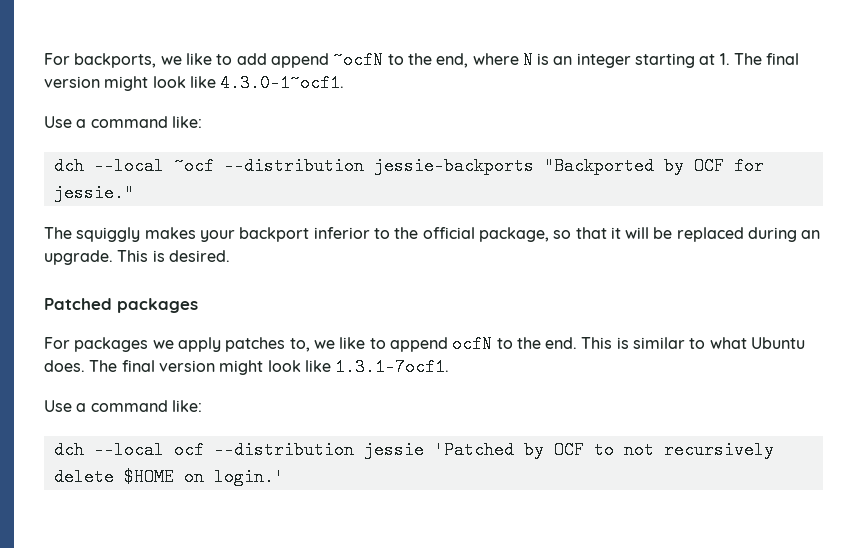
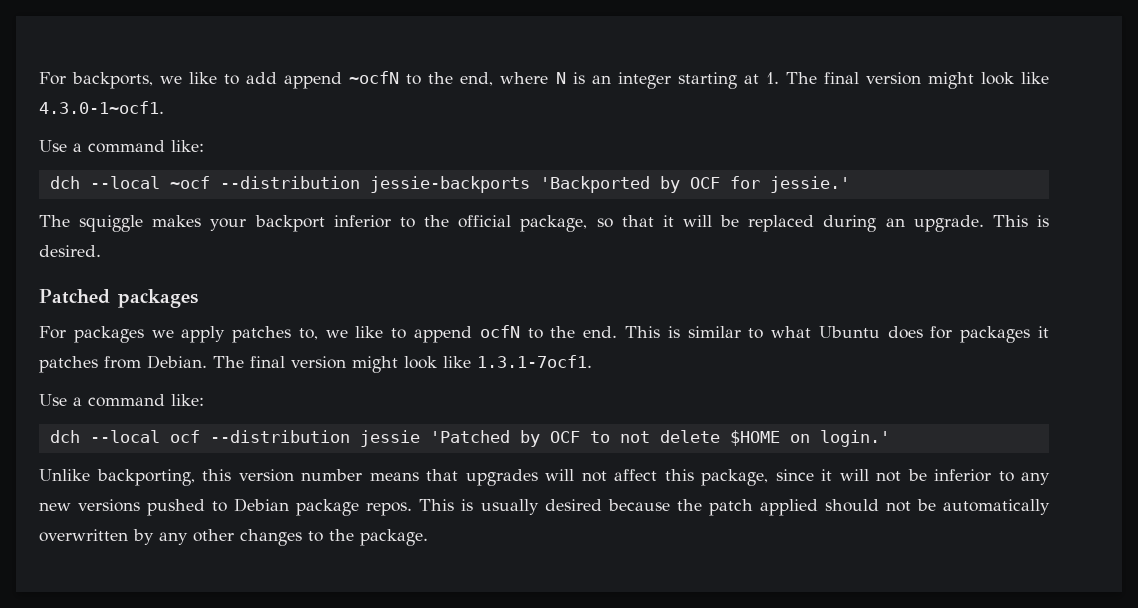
[543,157,654,175] "Backported -> [539,176,650,193] 'Backported
[53,184,134,202] [44,227,141,242] jessie." // The squiggly -> [769,176,850,193] [39,215,144,232] jessie.' // The squiggle
[44,360,85,372] does. -> [887,326,1049,343] [39,355,207,373] does for packages it patches from Debian.
[663,441,774,459] recursively -> (650, 437) none
(284, 477) none -> [39,469,1050,486] [39,498,1050,516] [39,529,428,546] // Unlike backporting, this version number means that upgrades will not affect this package, since it will not be inferior to any new versions pushed to Debian package repos. This is usually desired because the patch applied should not be automatically overwritten by any other changes to the package.

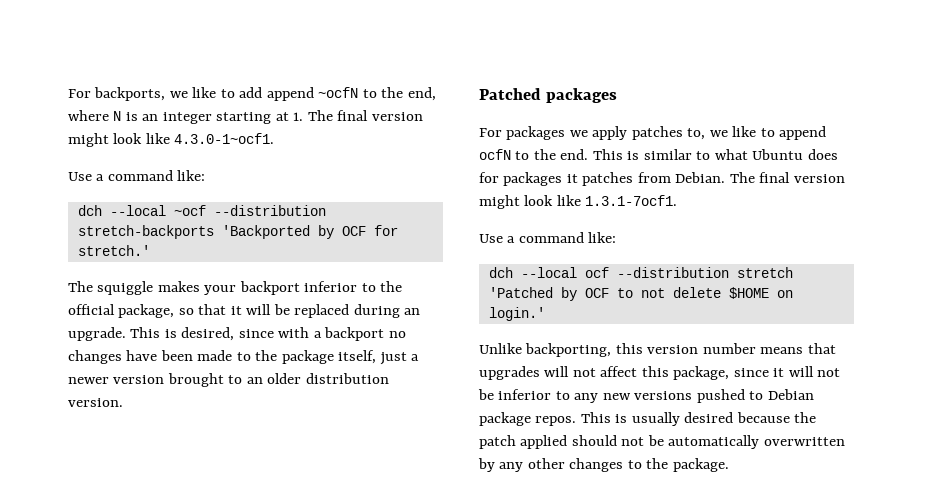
[369,176,530,193] jessie-backports -> [77,225,214,239] stretch-backports
[769,176,850,193] jessie.' -> [77,245,150,256] stretch.'
[39,245,101,257] desired. -> [181,327,406,341] [68,350,420,365] [68,373,389,387] [68,398,123,407] desired, since with a backport no changes have been made to the package itself, just a newer version brought to an older distribution version.
[359,430,420,447] jessie -> [736,267,793,278] stretch

